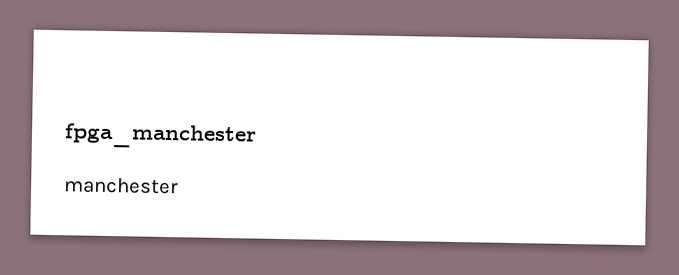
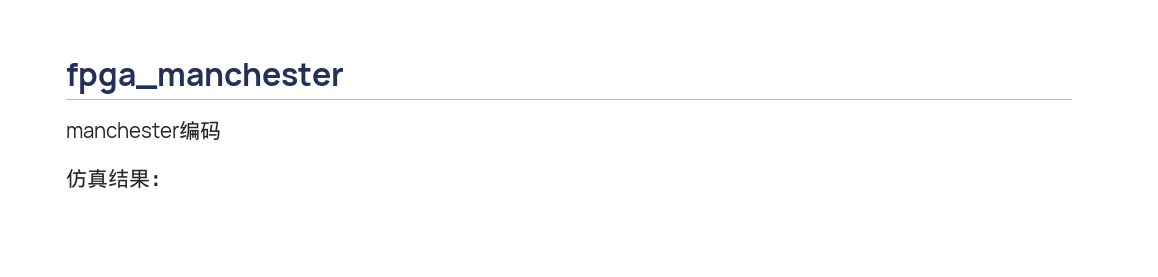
(179, 186) none -> [179,120,221,140] [66,169,171,189] 编码 // 仿真结果：

